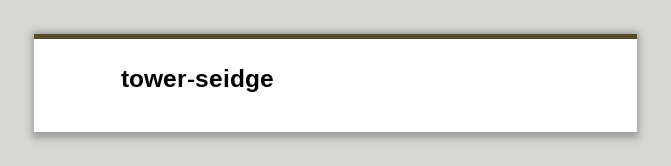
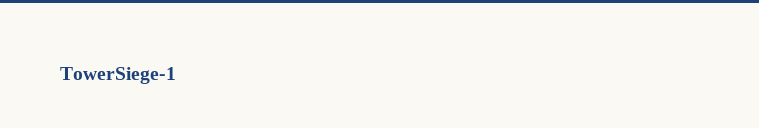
[121,69,274,92] tower-seidge -> [60,67,176,84] TowerSiege-1

